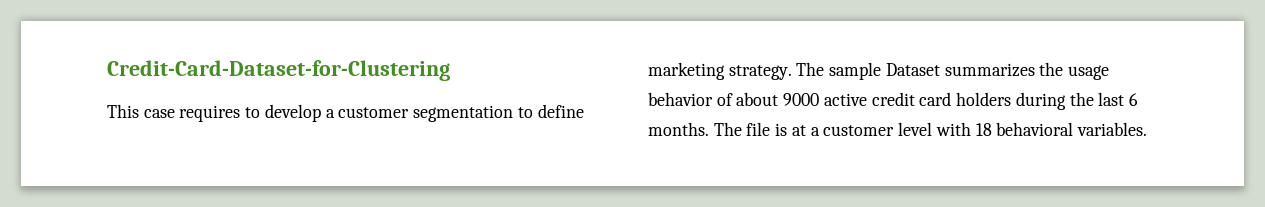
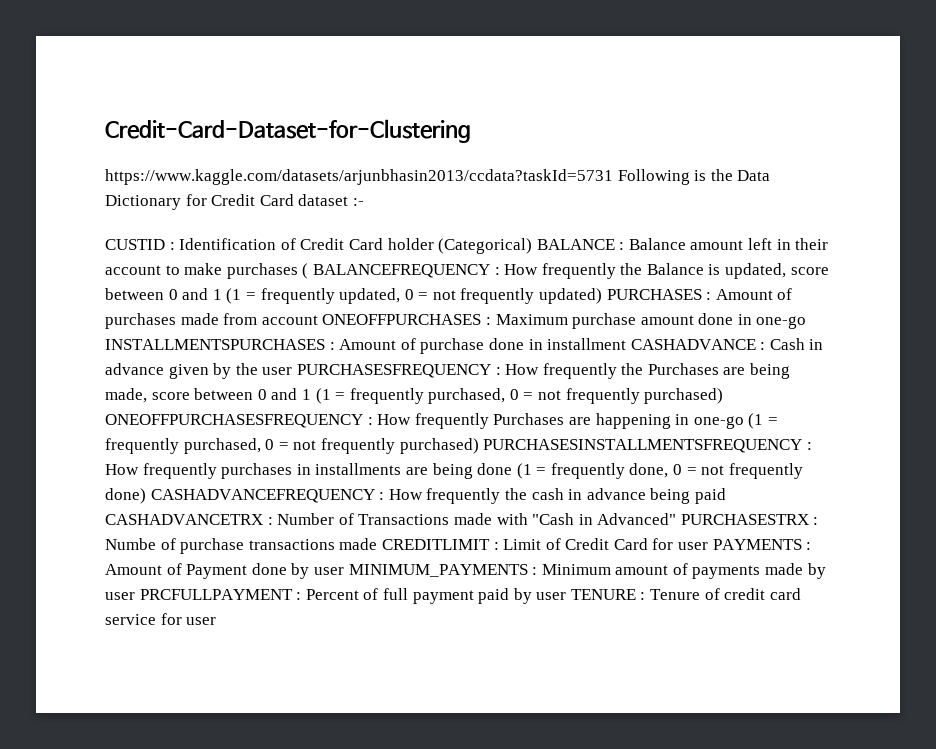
[107,104,584,122] [648,62,1110,80] [648,92,1138,110] [648,122,1147,136] This case requires to develop a customer segmentation to define marketing strategy. The sample Dataset summarizes the usage behavior of about 9000 active credit card holders during the last 6 months. The file is at a customer level with 18 behavioral variables. -> [105,169,771,185] [105,194,364,210] [105,238,829,254] [105,263,829,279] [105,288,793,304] [105,313,807,329] [105,338,824,354] [105,363,791,379] [105,388,724,404] [105,413,778,429] [105,438,812,454] [105,463,803,479] [105,488,726,504] [105,513,819,525] [105,538,812,554] [105,563,826,579] [105,588,801,604] [105,613,217,625] https://www.kaggle.com/datasets/arjunbhasin2013/ccdata?taskId=5731 Following is the Data Dictionary for Credit Card dataset :- // CUSTID : Identification of Credit Card holder (Categorical) BALANCE : Balance amount left in their account to make purchases ( BALANCEFREQUENCY : How frequently the Balance is updated, score between 0 and 1 (1 = frequently updated, 0 = not frequently updated) PURCHASES : Amount of purchases made from account ONEOFFPURCHASES : Maximum purchase amount done in one-go INSTALLMENTSPURCHASES : Amount of purchase done in installment CASHADVANCE : Cash in advance given by the user PURCHASESFREQUENCY : How frequently the Purchases are being made, score between 0 and 1 (1 = frequently purchased, 0 = not frequently purchased) ONEOFFPURCHASESFREQUENCY : How frequently Purchases are happening in one-go (1 = frequently purchased, 0 = not frequently purchased) PURCHASESINSTALLMENTSFREQUENCY : How frequently purchases in installments are being done (1 = frequently done, 0 = not frequently done) CASHADVANCEFREQUENCY : How frequently the cash in advance being paid CASHADVANCETRX : Number of Transactions made with "Cash in Advanced" PURCHASESTRX : Numbe of purchase transactions made CREDITLIMIT : Limit of Credit Card for user PAYMENTS : Amount of Payment done by user MINIMUM_PAYMENTS : Minimum amount of payments made by user PRCFULLPAYMENT : Percent of full payment paid by user TENURE : Tenure of credit card service for user

